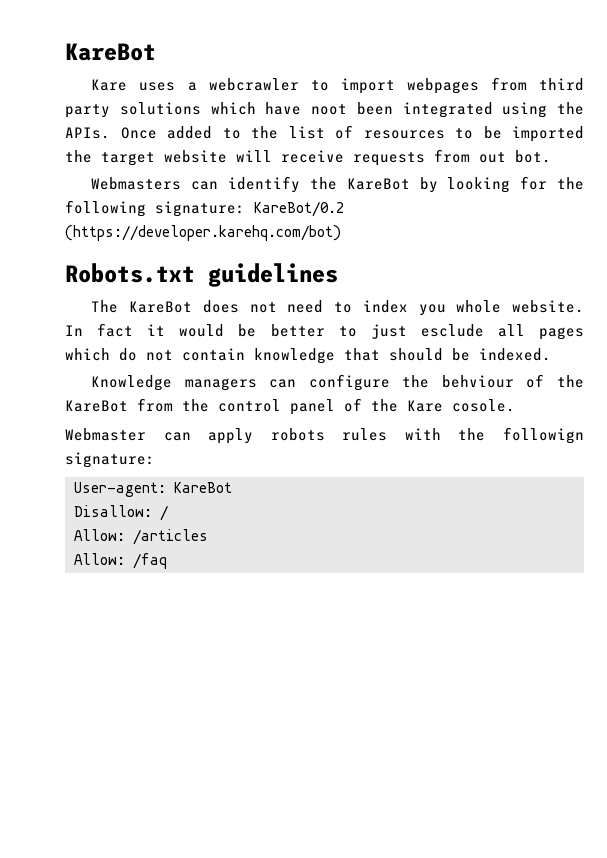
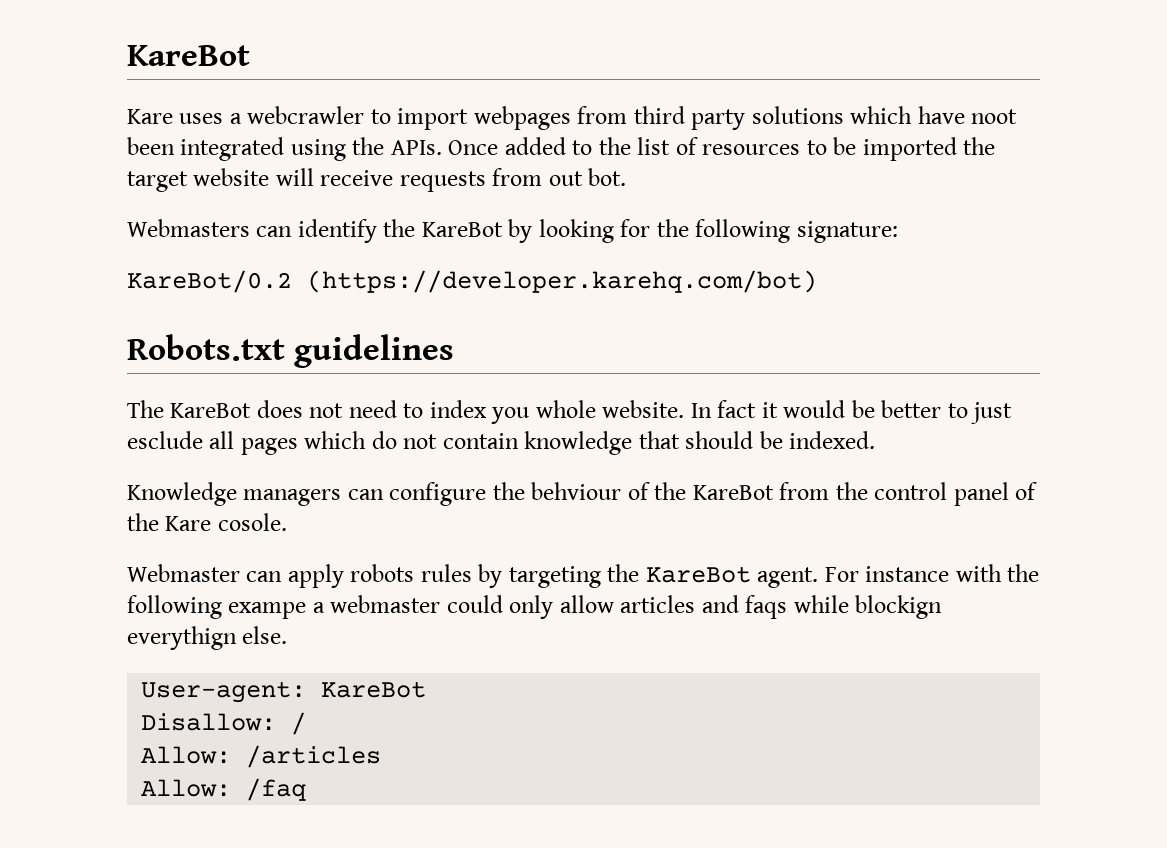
(245, 209) none -> (898, 232) //
[404,427,584,444] [65,452,155,468] with the followign signature: -> [478,564,1040,588] [127,595,943,619] [127,626,288,650] by targeting the KareBot agent. For instance with the following exampe a webmaster could only allow articles and faqs while blockign everythign else.

